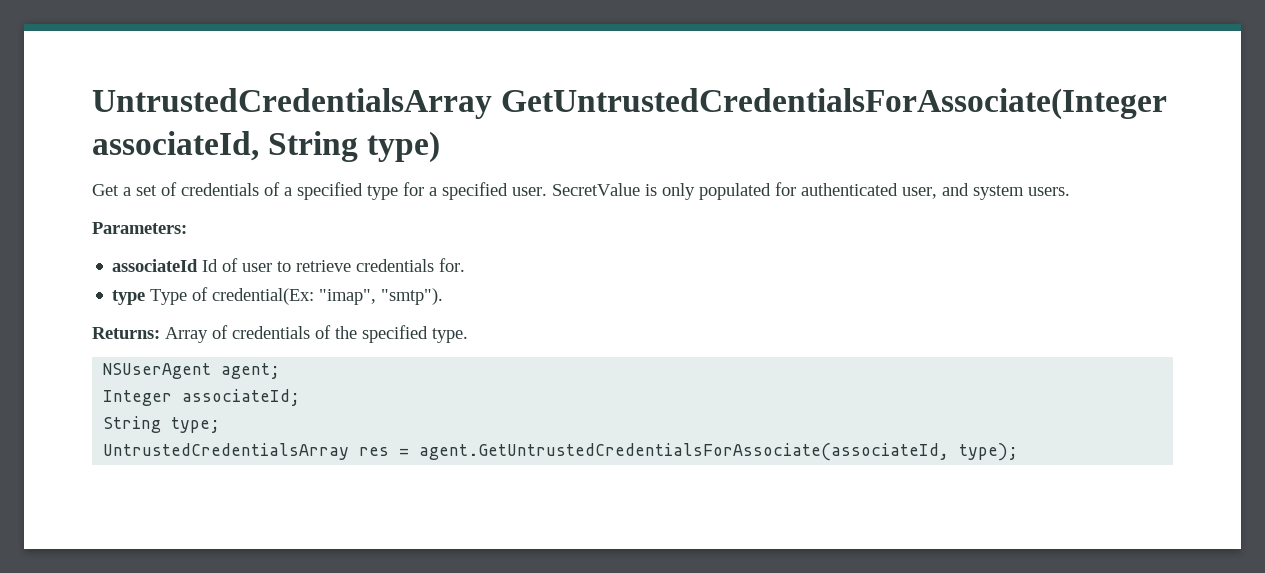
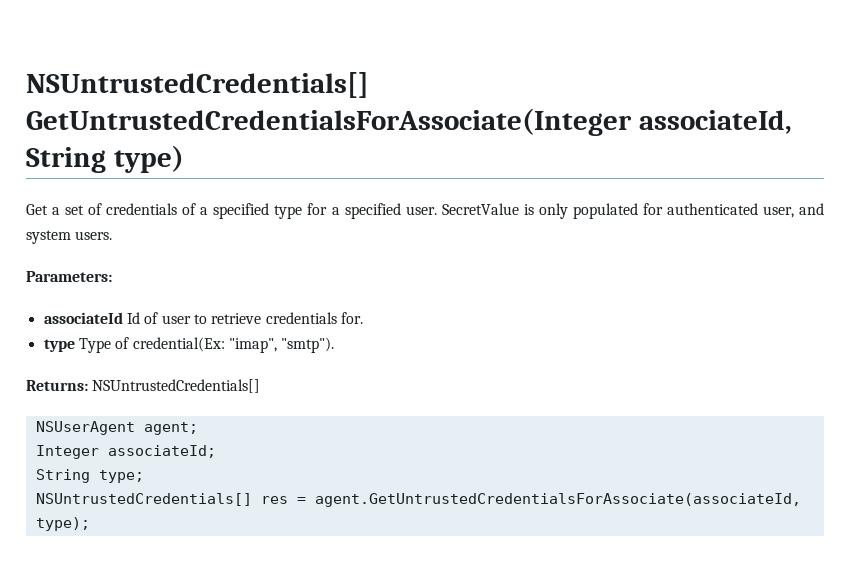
[92,88,492,119] UntrustedCredentialsArray -> [26,72,369,98] NSUntrustedCredentials[]
[165,325,468,343] Array of credentials of the specified type. -> [92,379,261,393] NSUntrustedCredentials[]
[103,443,350,460] UntrustedCredentialsArray -> [35,493,252,506] NSUntrustedCredentials[]

